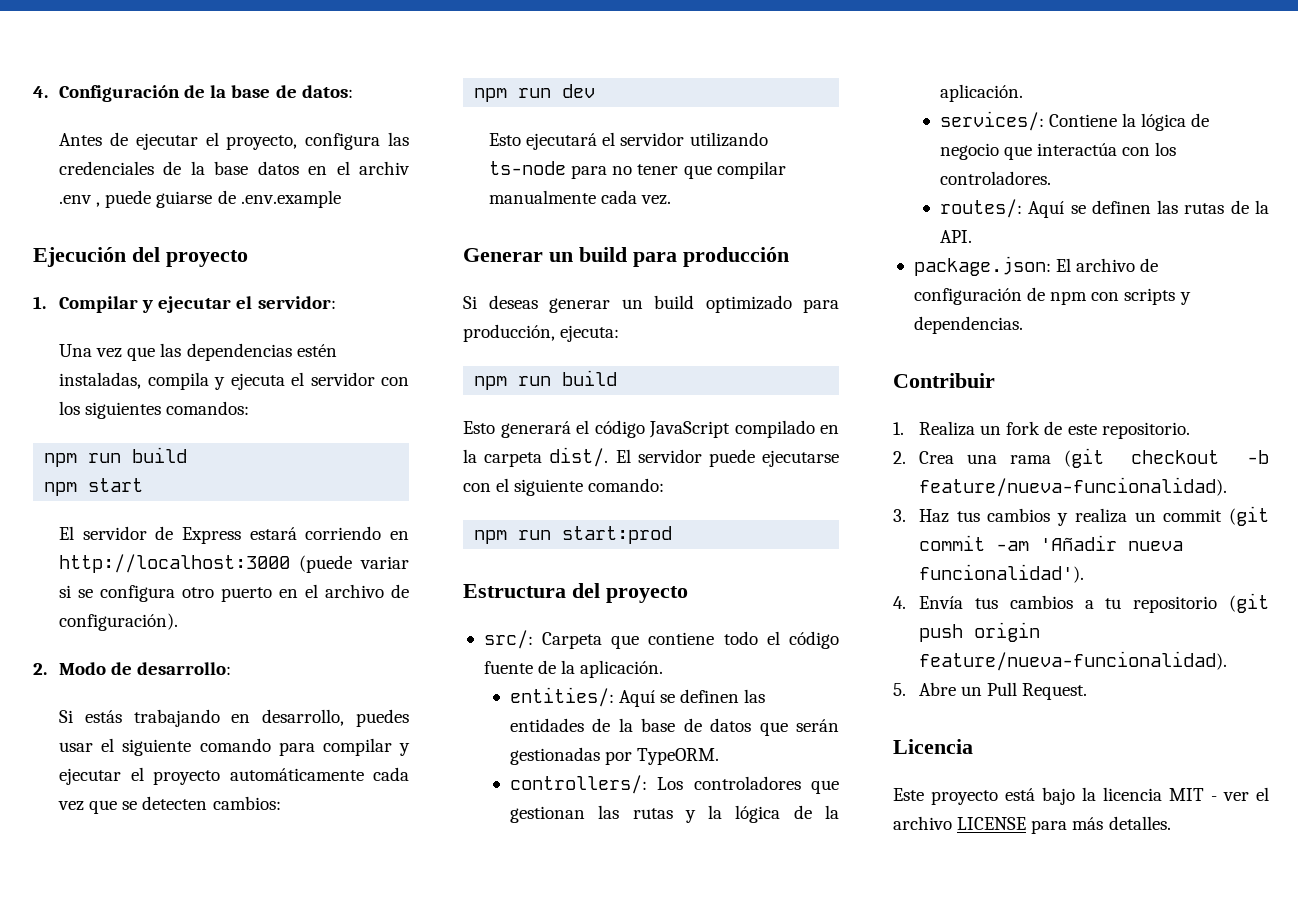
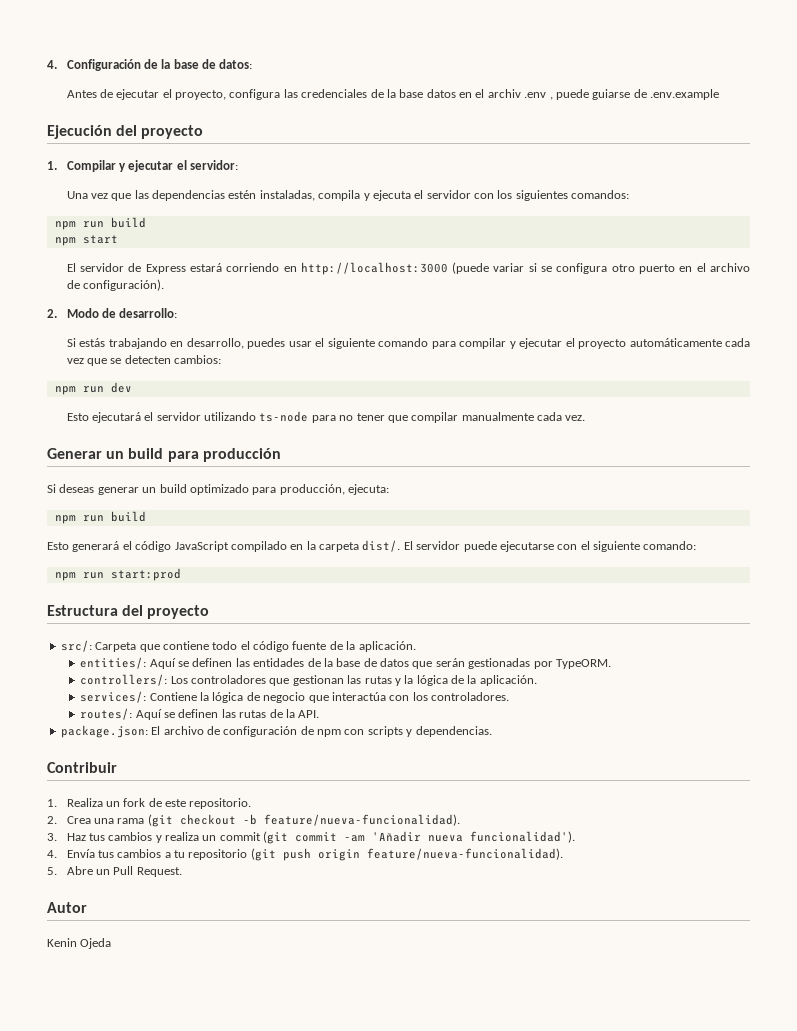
[893,739,973,754] [893,787,1269,805] [893,816,1171,834] Licencia // Este proyecto está bajo la licencia MIT - ver el archivo LICENSE para más detalles. -> [47,902,87,913] [47,938,112,949] Autor // Kenin Ojeda

